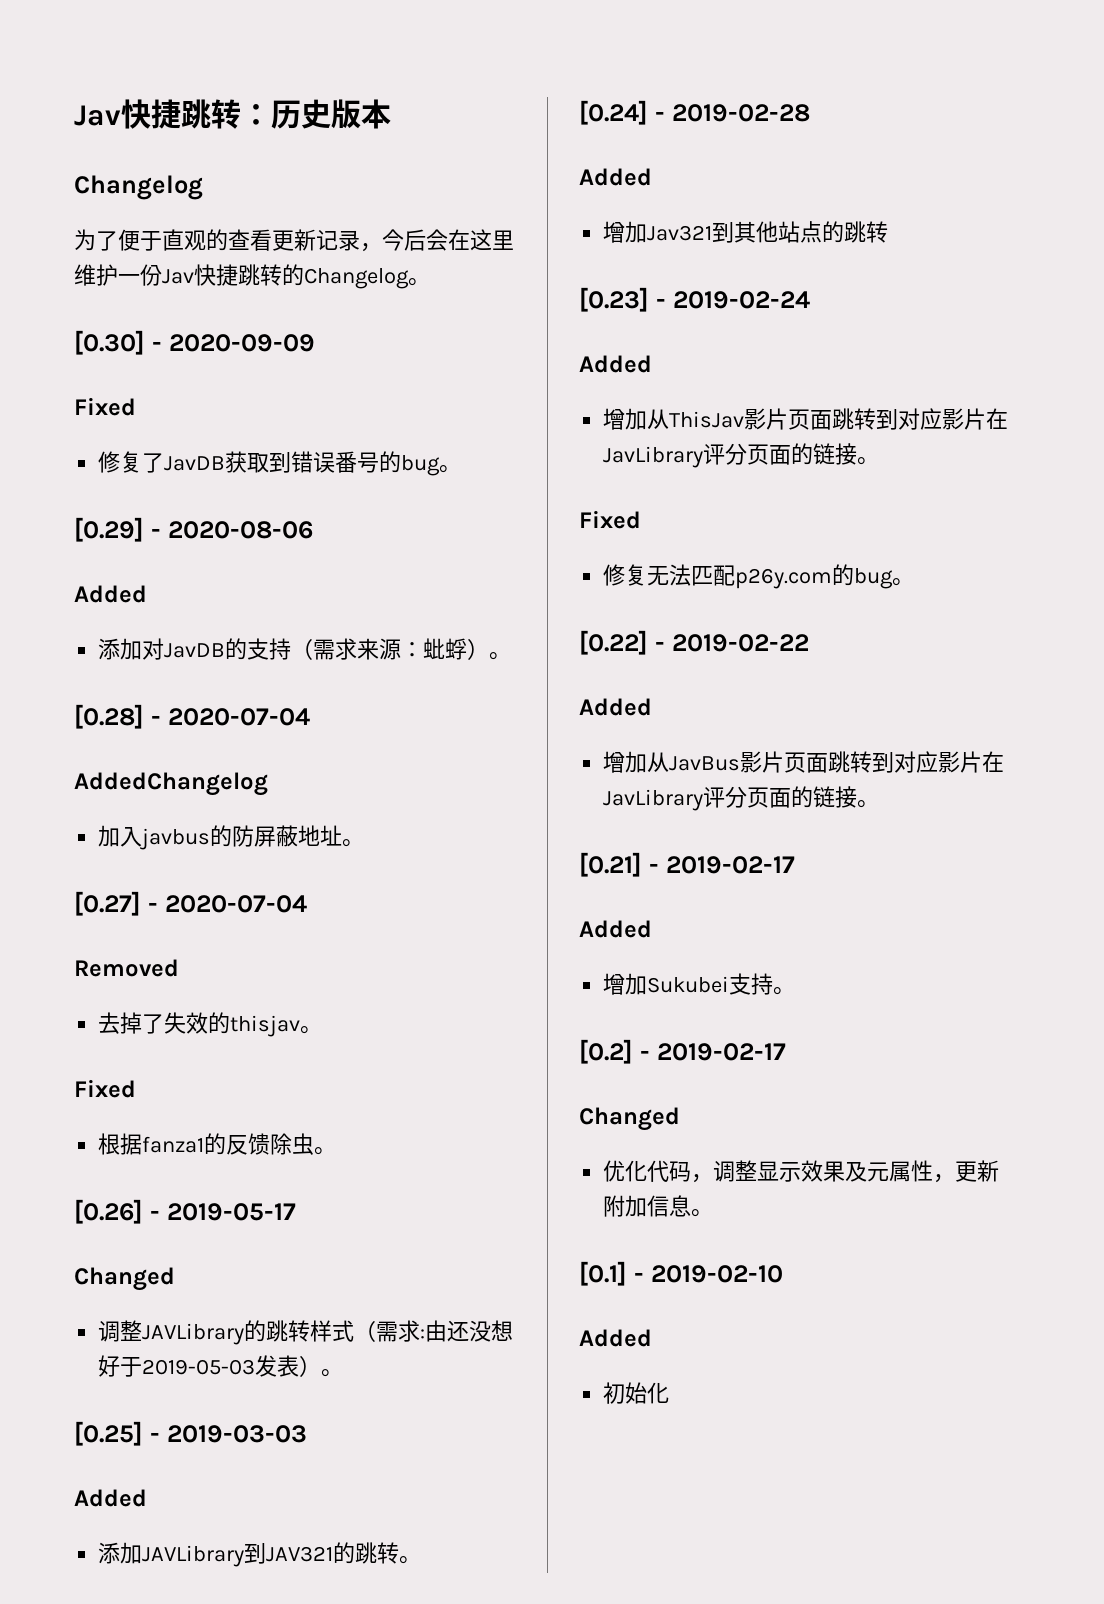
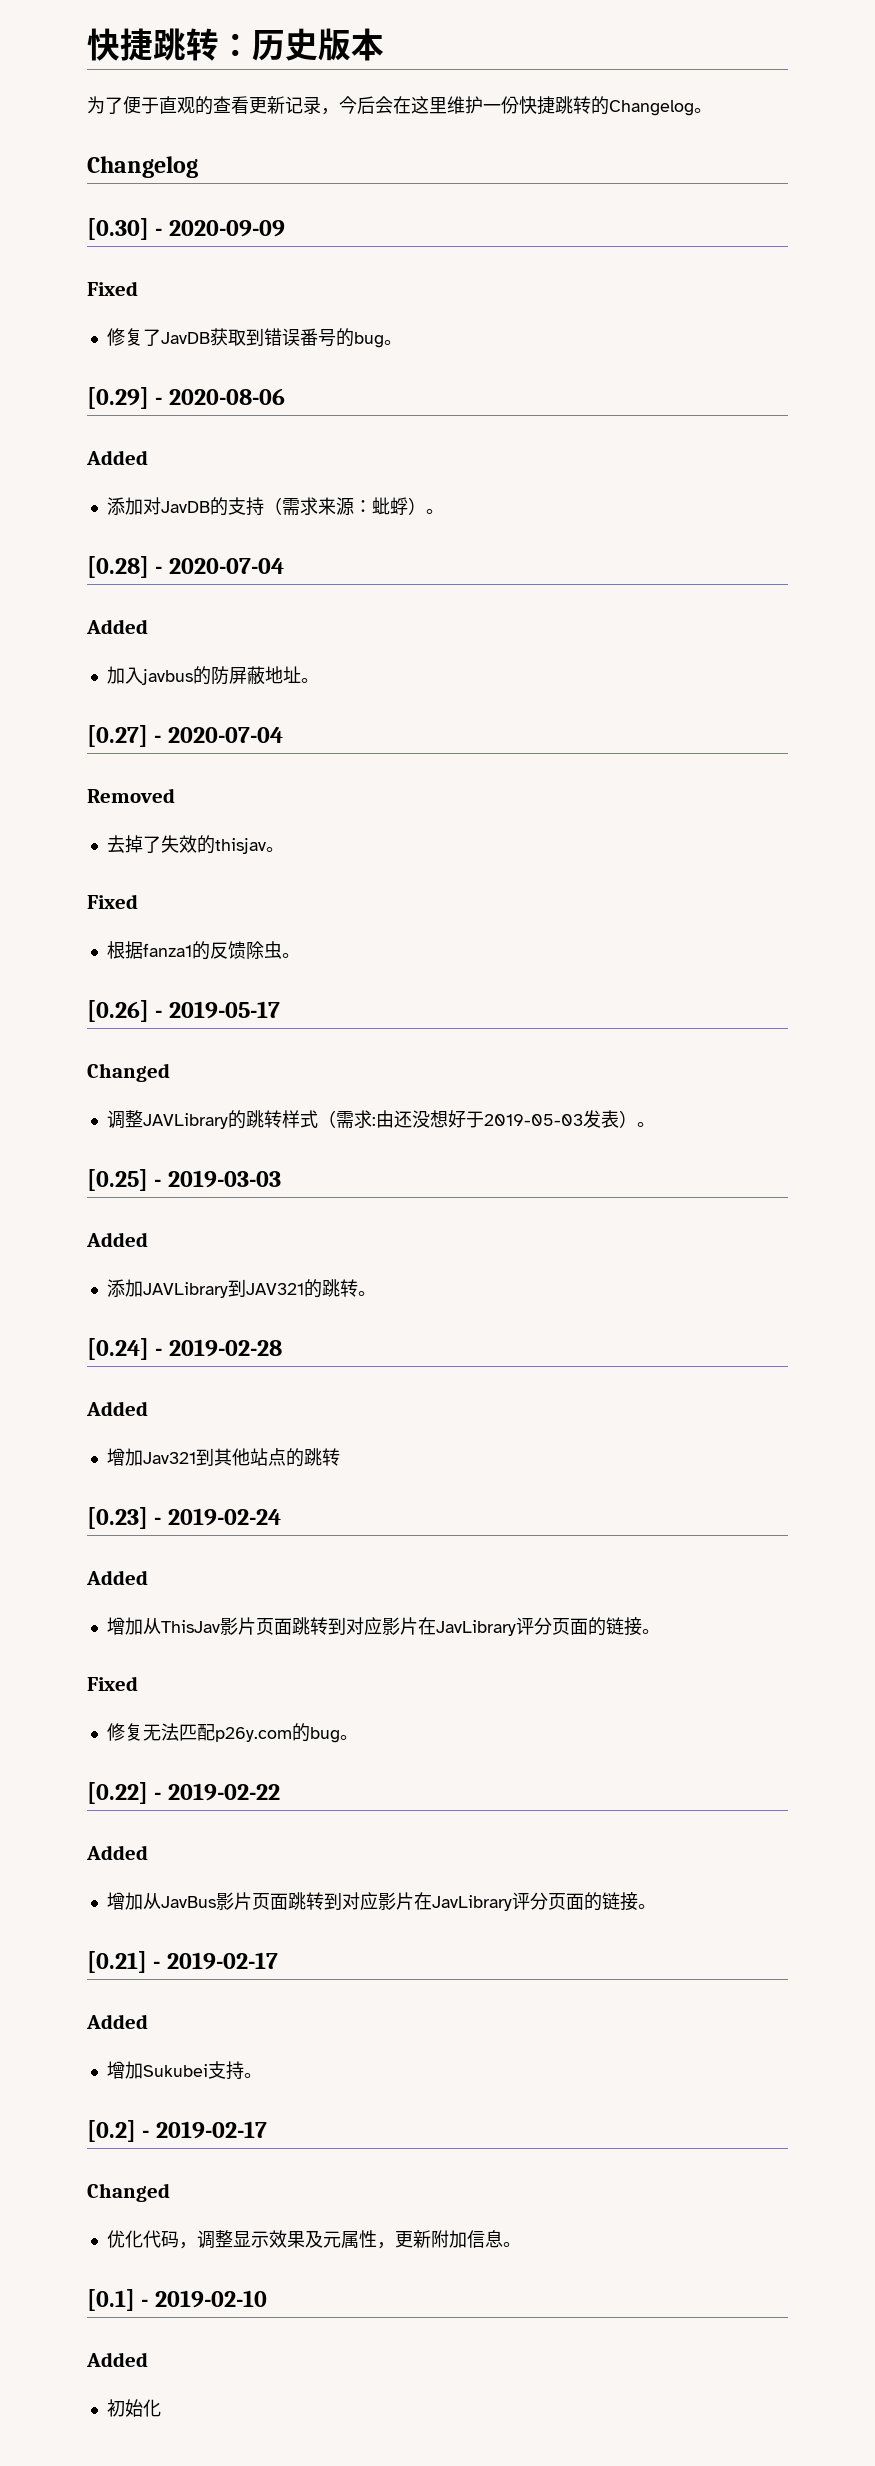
[74,105,121,126] Jav -> (87, 44) none
[74,175,203,200] // Changelog -> (384, 44) none
[162,269,194,284] Jav -> (519, 105) none
(430, 282) none -> [87,156,198,178] // Changelog
[74,772,268,796] AddedChangelog -> [86,619,148,634] Added

